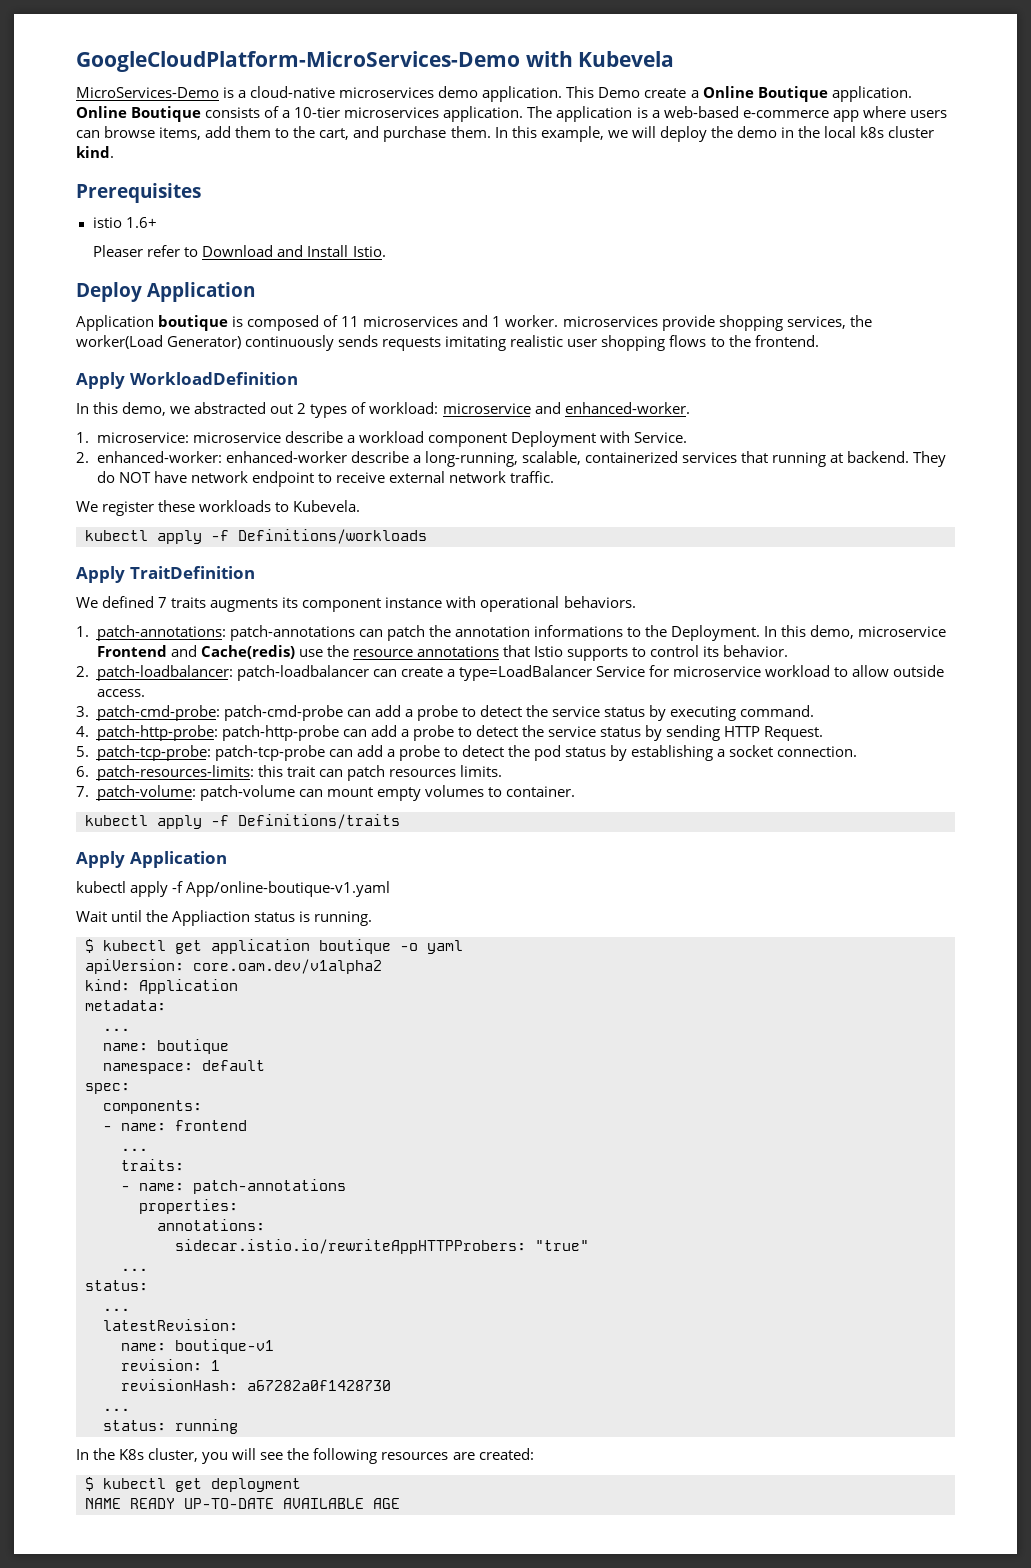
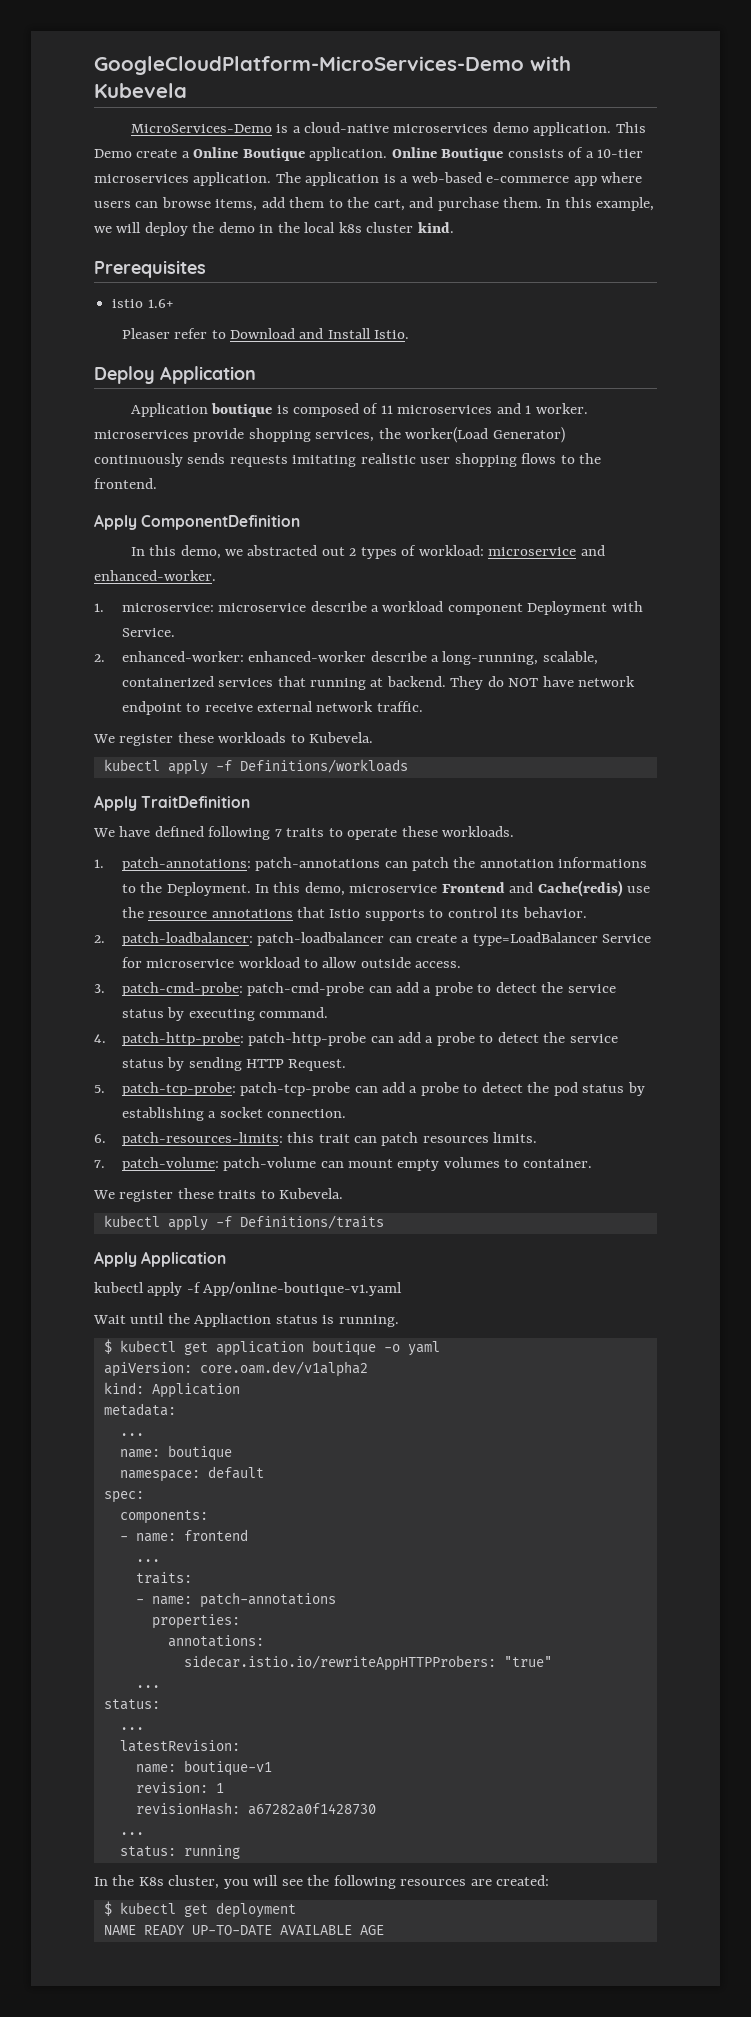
[129,372,298,385] WorkloadDefinition -> [141,515,301,530] ComponentDefinition
[102,596,636,612] defined 7 traits augments its component instance with operational behaviors. -> [119,826,515,840] have defined following 7 traits to operate these workloads.
(575, 791) none -> [93,1188,344,1202] // We register these traits to Kubevela.

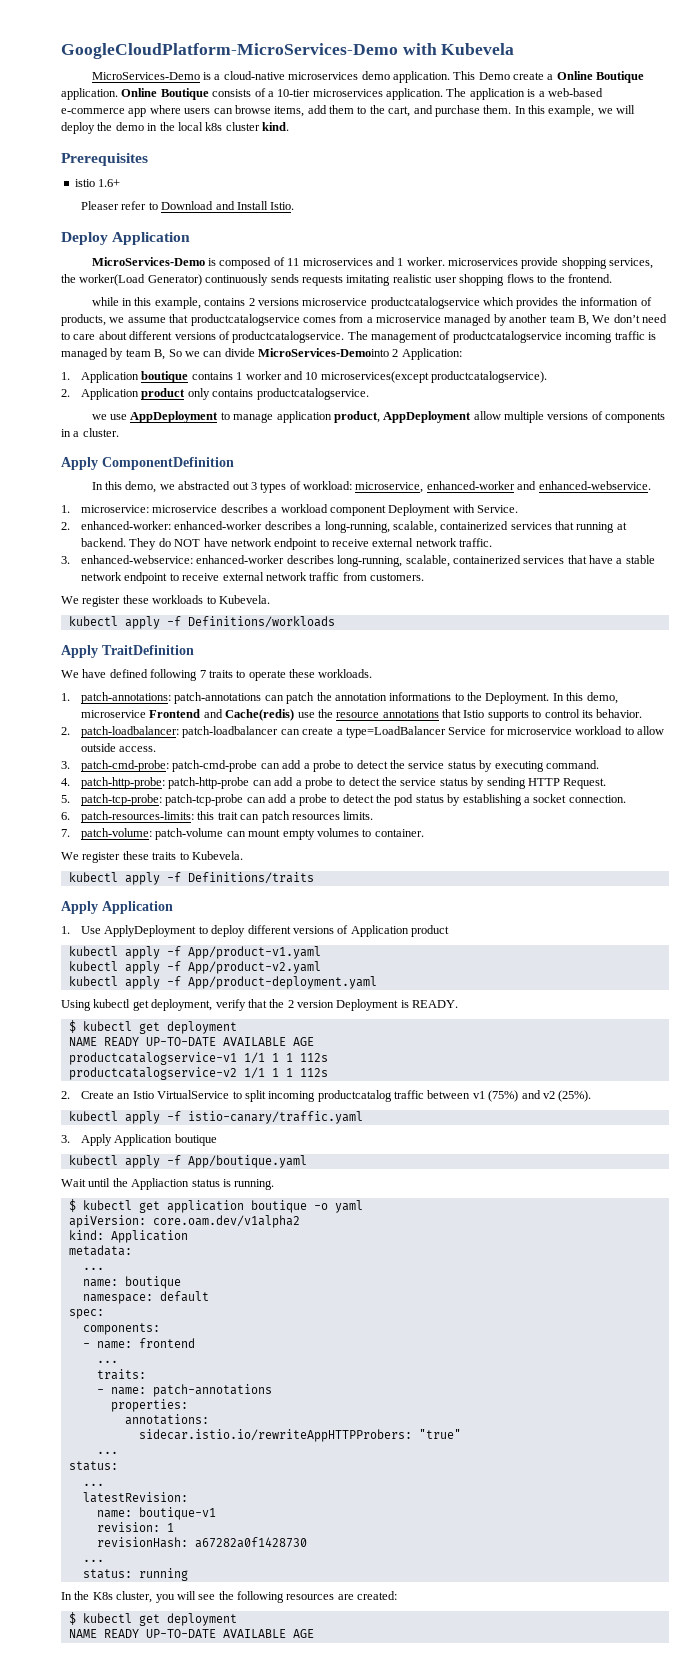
[130,403,273,417] Application boutique -> [91,257,205,266] MicroServices-Demo
(157, 483) none -> [91,297,652,309] [61,314,667,326] [61,331,656,343] [61,348,462,360] [61,371,548,383] [61,388,369,400] [91,411,666,423] [61,428,119,437] // while in this example, contains 2 versions microservice productcatalogservice which provides the information of products, we assume that productcatalogservice comes from a microservice managed by another team B, We don’t need to care about different versions of productcatalogservice. The management of productcatalogservice incoming traffic is managed by team B, So we can divide MicroServices-Demointo 2 Application: // 1. Application boutique contains 1 worker and 10 microservices(except productcatalogservice). // 2. Application product only contains productcatalogservice. // we use AppDeployment to manage application product, AppDeployment allow multiple versions of components in a cluster.
[349,548,357,556] 2 -> [250,482,257,490] 3
[488,545,605,556] [94,570,216,581] microservice and enhanced-worker. -> [355,481,651,493] microservice, enhanced-worker and enhanced-webservice.
[310,601,367,612] describe -> [220,504,268,513] describes
[370,651,427,662] describe -> [264,521,312,530] describes
(423, 706) none -> [61,555,655,567] [81,572,425,584] // 3. enhanced-webservice: enhanced-worker describes long-running, scalable, containerized services that have a stable network endpoint to receive external network traffic from customers.
[94,1282,403,1296] kubectl apply -f App/online-boutique-v1.yaml -> [61,925,450,937] [68,946,321,959] [68,961,321,974] [68,976,377,989] [61,999,459,1011] [68,1020,237,1034] [68,1037,314,1046] [68,1052,328,1065] [68,1067,328,1080] [61,1090,592,1102] [68,1111,363,1124] [61,1134,217,1146] [68,1155,307,1168] 1. Use ApplyDeployment to deploy different versions of Application product // kubectl apply -f App/product-v1.yaml // kubectl apply -f App/product-v2.yaml // kubectl apply -f App/product-deployment.yaml // Using kubectl get deployment, verify that the 2 version Deployment is READY. // $ kubectl get deployment // NAME READY UP-TO-DATE AVAILABLE AGE // productcatalogservice-v1 1/1 1 1 112s // productcatalogservice-v2 1/1 1 1 112s // 2. Create an Istio VirtualService to split incoming productcatalog traffic between v1 (75%) and v2 (25%). // kubectl apply -f istio-canary/traffic.yaml // 3. Apply Application boutique // kubectl apply -f App/boutique.yaml

